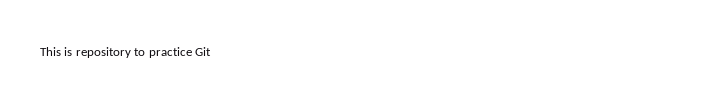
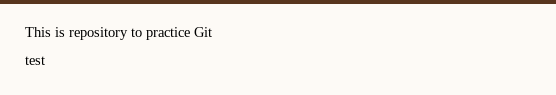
(211, 51) none -> [25,56,45,65] // test

